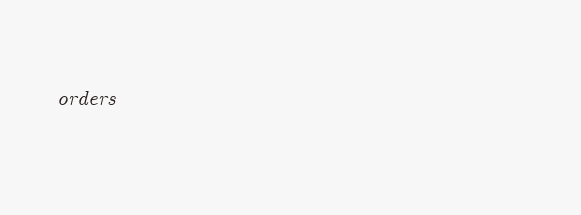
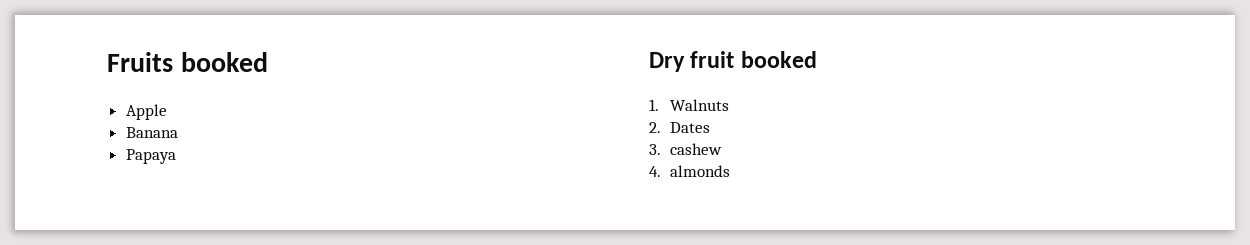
[57,90,116,105] orders -> [107,52,268,72] [125,104,167,120] [125,127,178,138] [125,149,176,164] [649,51,817,72] [649,99,730,111] [649,122,711,133] [649,143,723,155] [649,165,731,177] Fruits booked // Apple // Banana // Papaya // Dry fruit booked // 1. Walnuts // 2. Dates // 3. cashew // 4. almonds

